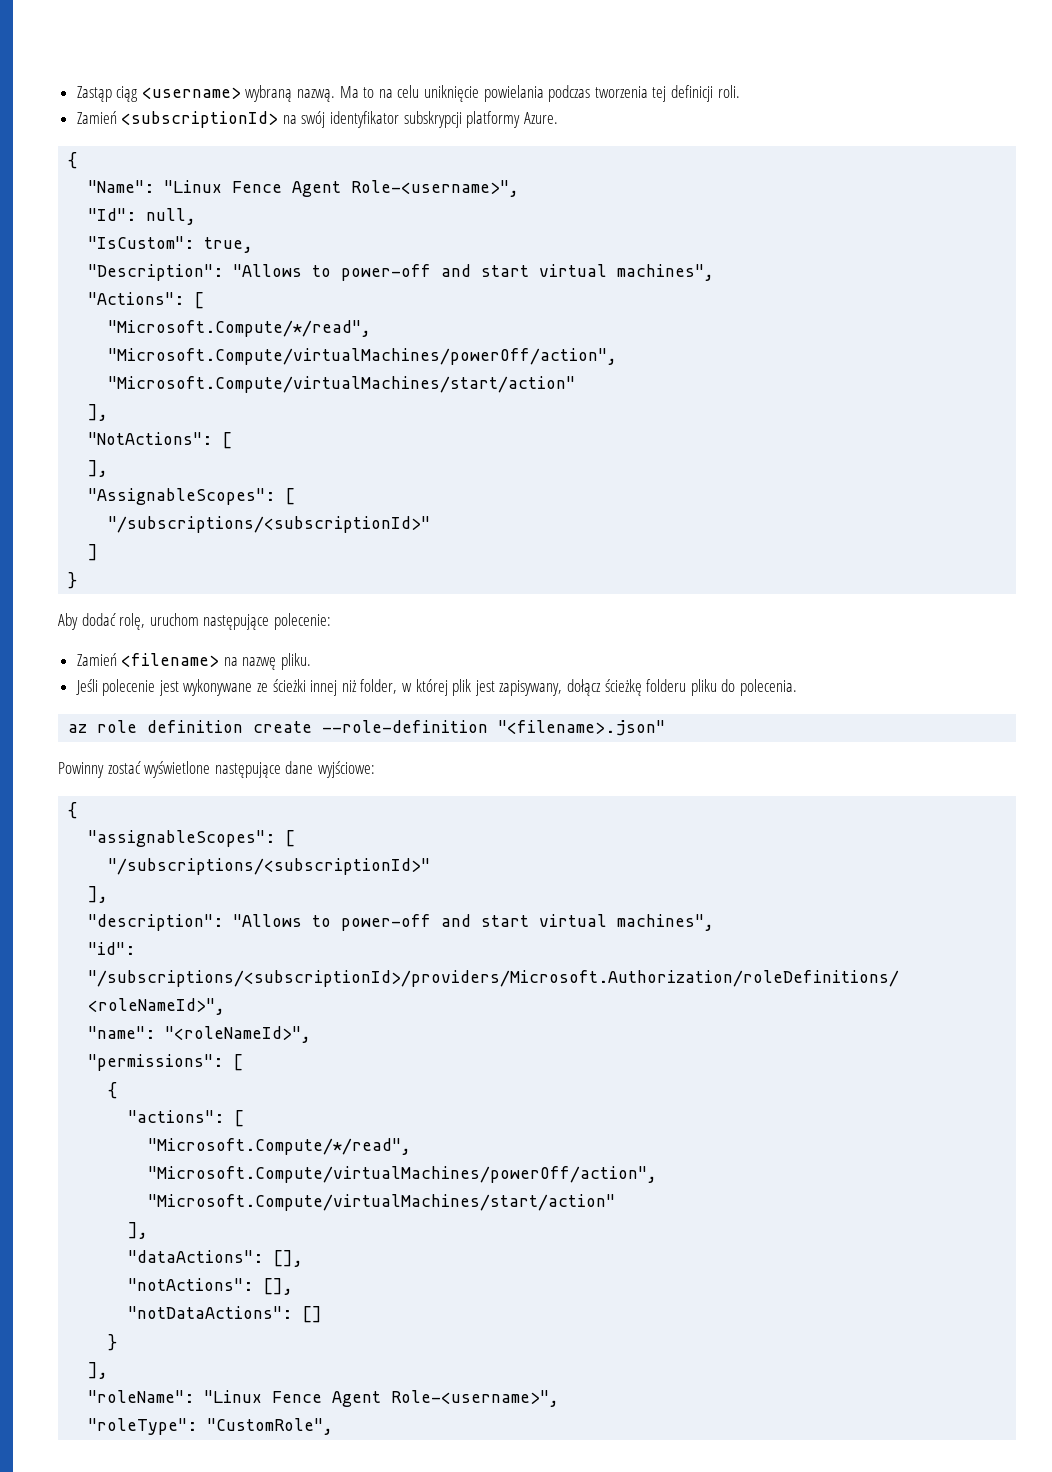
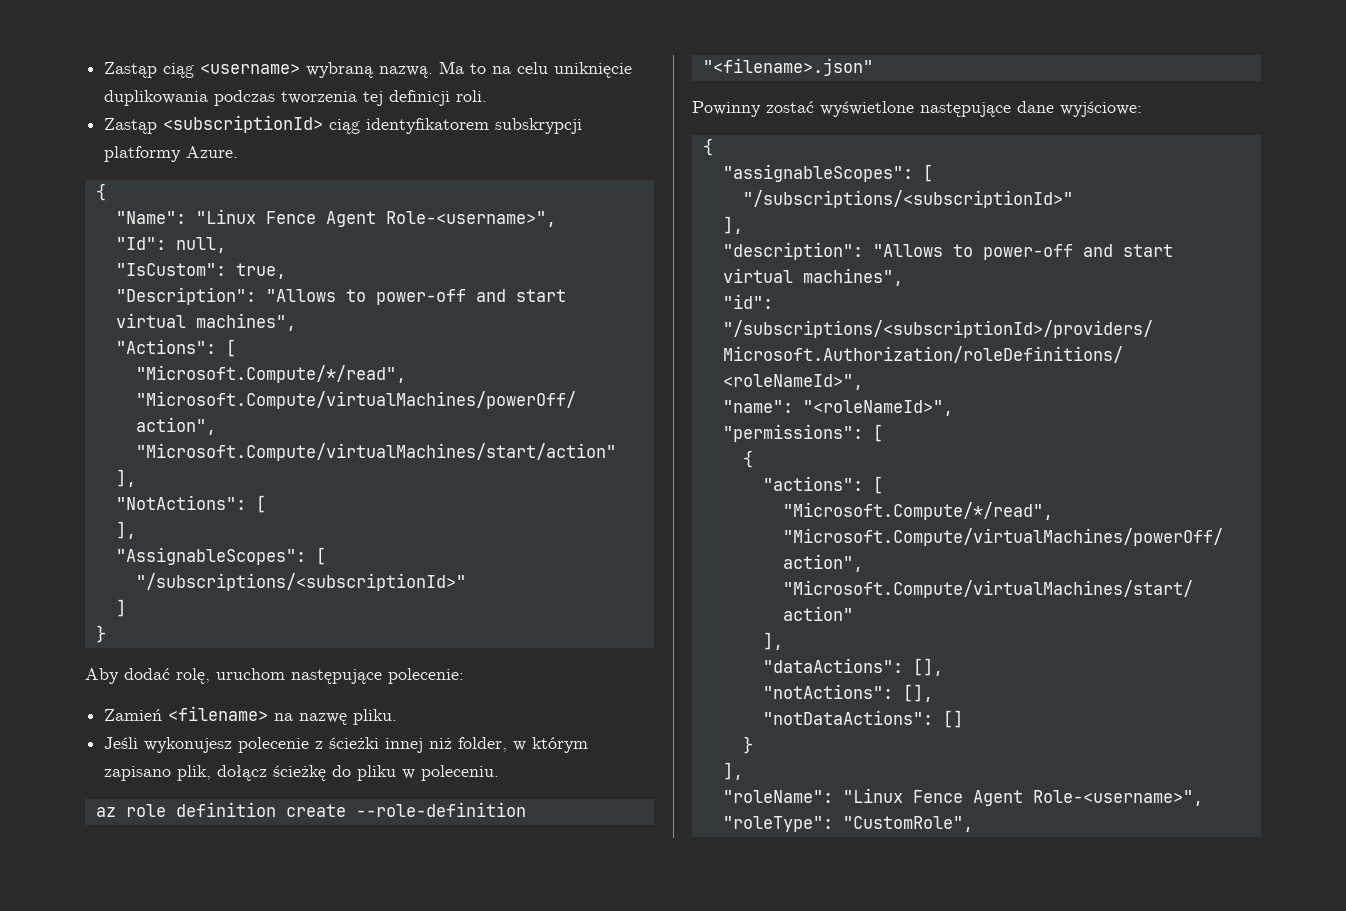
[483,85,544,102] powielania -> [104,90,209,106] duplikowania
[76,111,400,128] Zamień <subscriptionId> na swój identyfikator -> [104,115,490,134] Zastąp <subscriptionId> ciąg identyfikatorem
[102,679,269,696] polecenie jest wykonywane ze -> [144,737,324,753] wykonujesz polecenie z
[415,679,797,696] której plik jest zapisywany, dołącz ścieżkę folderu pliku do polecenia. -> [532,737,589,753] [104,765,500,781] którym zapisano plik, dołącz ścieżkę do pliku w poleceniu.

